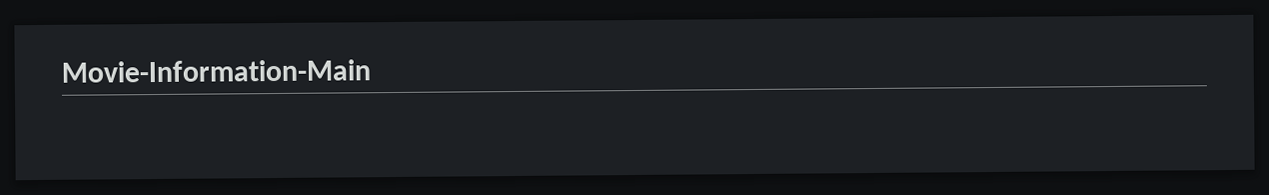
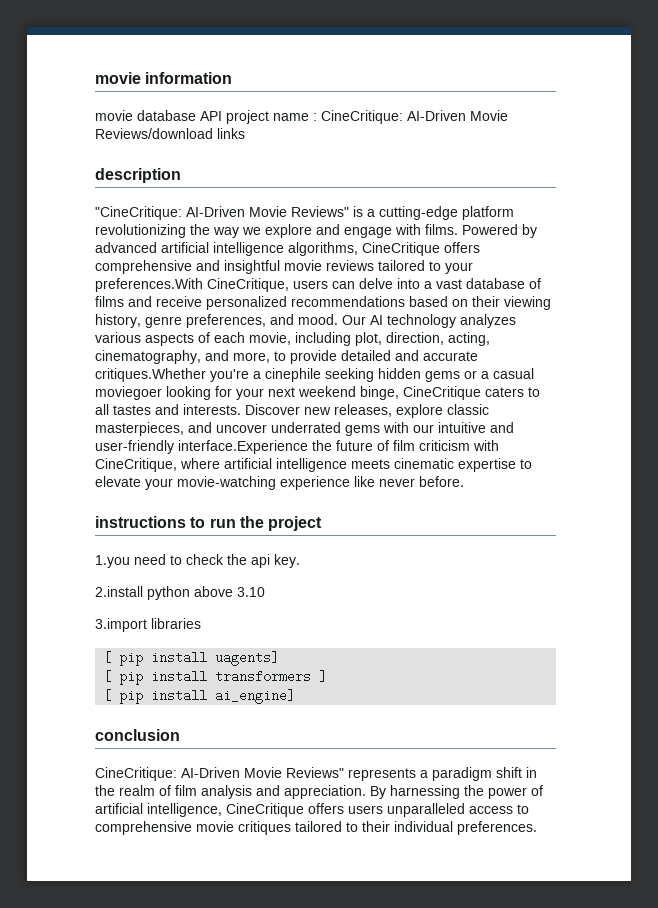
[61,59,371,83] Movie-Information-Main -> [95,72,233,84] [95,110,508,124] [95,128,245,139] [95,168,181,183] [95,206,514,220] [95,224,537,238] [95,242,480,256] [95,260,473,274] [95,278,541,292] [95,296,551,310] [95,314,516,328] [95,332,490,346] [95,350,478,364] [95,368,534,382] [95,386,540,400] [95,404,489,418] [95,422,514,436] [95,440,499,454] [95,458,532,472] [95,476,464,490] [95,516,323,531] [95,554,300,568] [95,586,265,600] [95,618,201,632] [103,651,280,666] [103,670,328,685] [103,689,296,704] [95,729,180,741] [95,767,537,781] [95,785,543,799] [95,803,529,817] [95,821,537,835] movie information // movie database API project name : CineCritique: AI-Driven Movie Reviews/download links // description // "CineCritique: AI-Driven Movie Reviews" is a cutting-edge platform revolutionizing the way we explore and engage with films. Powered by advanced artificial intelligence algorithms, CineCritique offers comprehensive and insightful movie reviews tailored to your preferences.With CineCritique, users can delve into a vast database of films and receive personalized recommendations based on their viewing history, genre preferences, and mood. Our AI technology analyzes various aspects of each movie, including plot, direction, acting, cinematography, and more, to provide detailed and accurate critiques.Whether you're a cinephile seeking hidden gems or a casual moviegoer looking for your next weekend binge, CineCritique caters to all tastes and interests. Discover new releases, explore classic masterpieces, and uncover underrated gems with our intuitive and user-friendly interface.Experience the future of film criticism with CineCritique, where artificial intelligence meets cinematic expertise to elevate your movie-watching experience like never before. // instructions to run the project // 1.you need to check the api key. // 2.install python above 3.10 // 3.import libraries // [ pip install uagents] // [ pip install transformers ] // [ pip install ai_engine] // conclusion // CineCritique: AI-Driven Movie Reviews" represents a paradigm shift in the realm of film analysis and appreciation. By harnessing the power of artificial intelligence, CineCritique offers users unparalleled access to comprehensive movie critiques tailored to their individual preferences.

